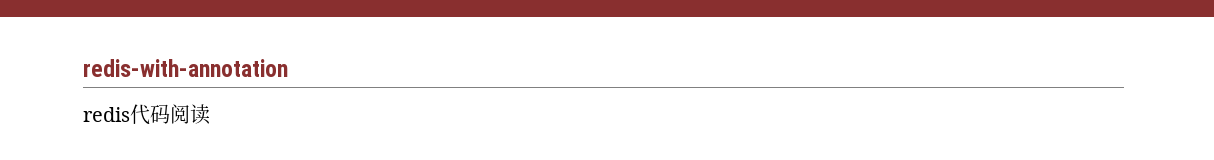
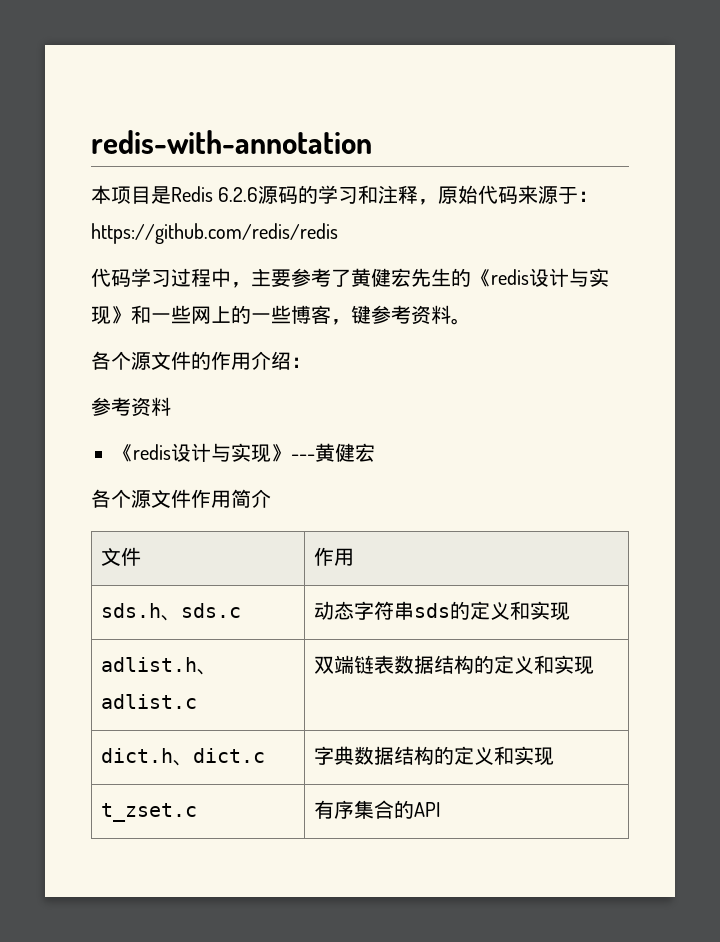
[83,104,210,125] redis代码阅读 -> [91,185,599,205] [91,223,338,244] [91,268,609,288] [91,305,471,325] [91,351,311,370] [91,397,171,417] [113,443,375,463] [91,489,271,508] [100,547,141,566] [313,547,354,566] [100,603,241,621] [313,601,570,621] [100,657,217,675] [100,694,197,709] [313,655,594,675] [100,748,265,766] [313,746,554,766] [100,803,197,822] [313,800,441,819] 本项目是Redis 6.2.6源码的学习和注释，原始代码来源于：https://github.com/redis/redis // 代码学习过程中，主要参考了黄健宏先生的《redis设计与实现》和一些网上的一些博客，键参考资料。 // 各个源文件的作用介绍： // 参考资料 // 《redis设计与实现》---黄健宏 // 各个源文件作用简介 // 文件 | 作用 // sds.h、sds.c | 动态字符串sds的定义和实现 // adlist.h、adlist.c | 双端链表数据结构的定义和实现 // dict.h、dict.c | 字典数据结构的定义和实现 // t_zset.c | 有序集合的API

